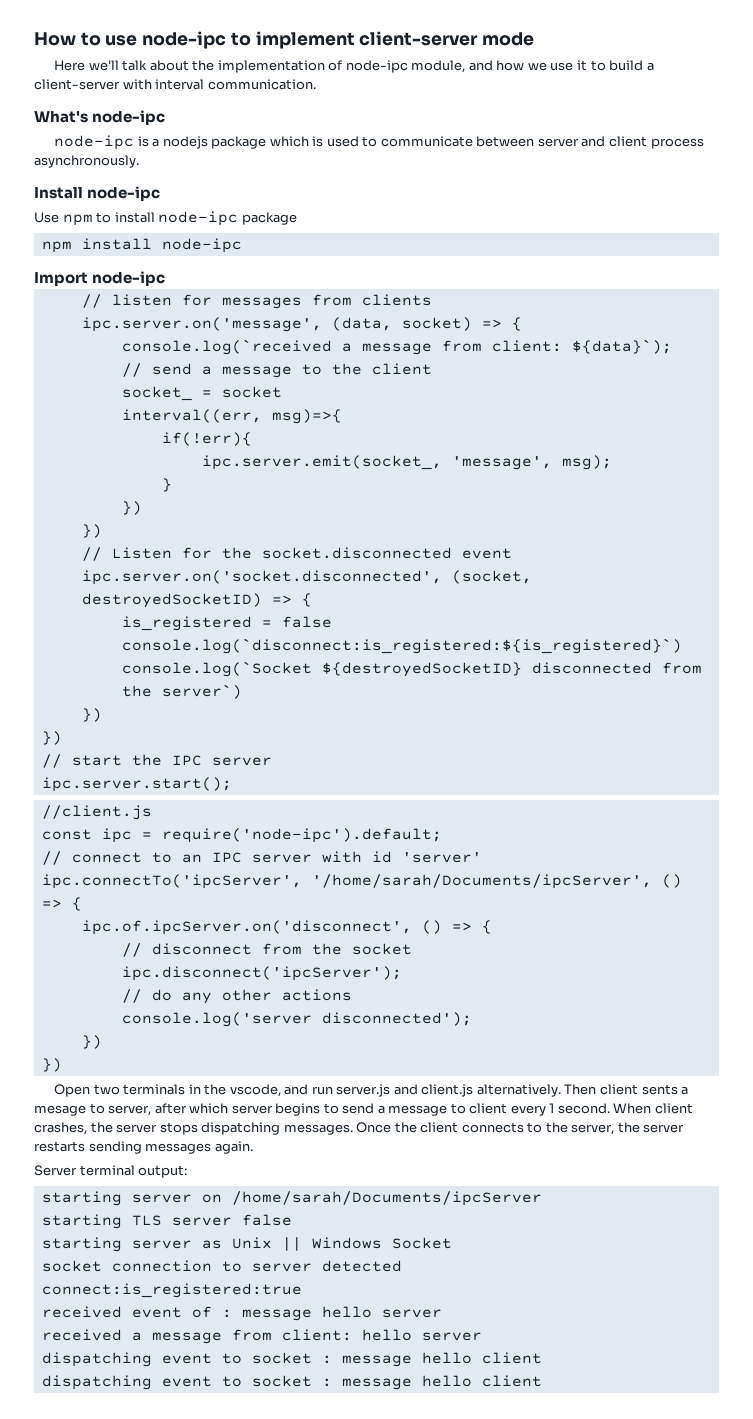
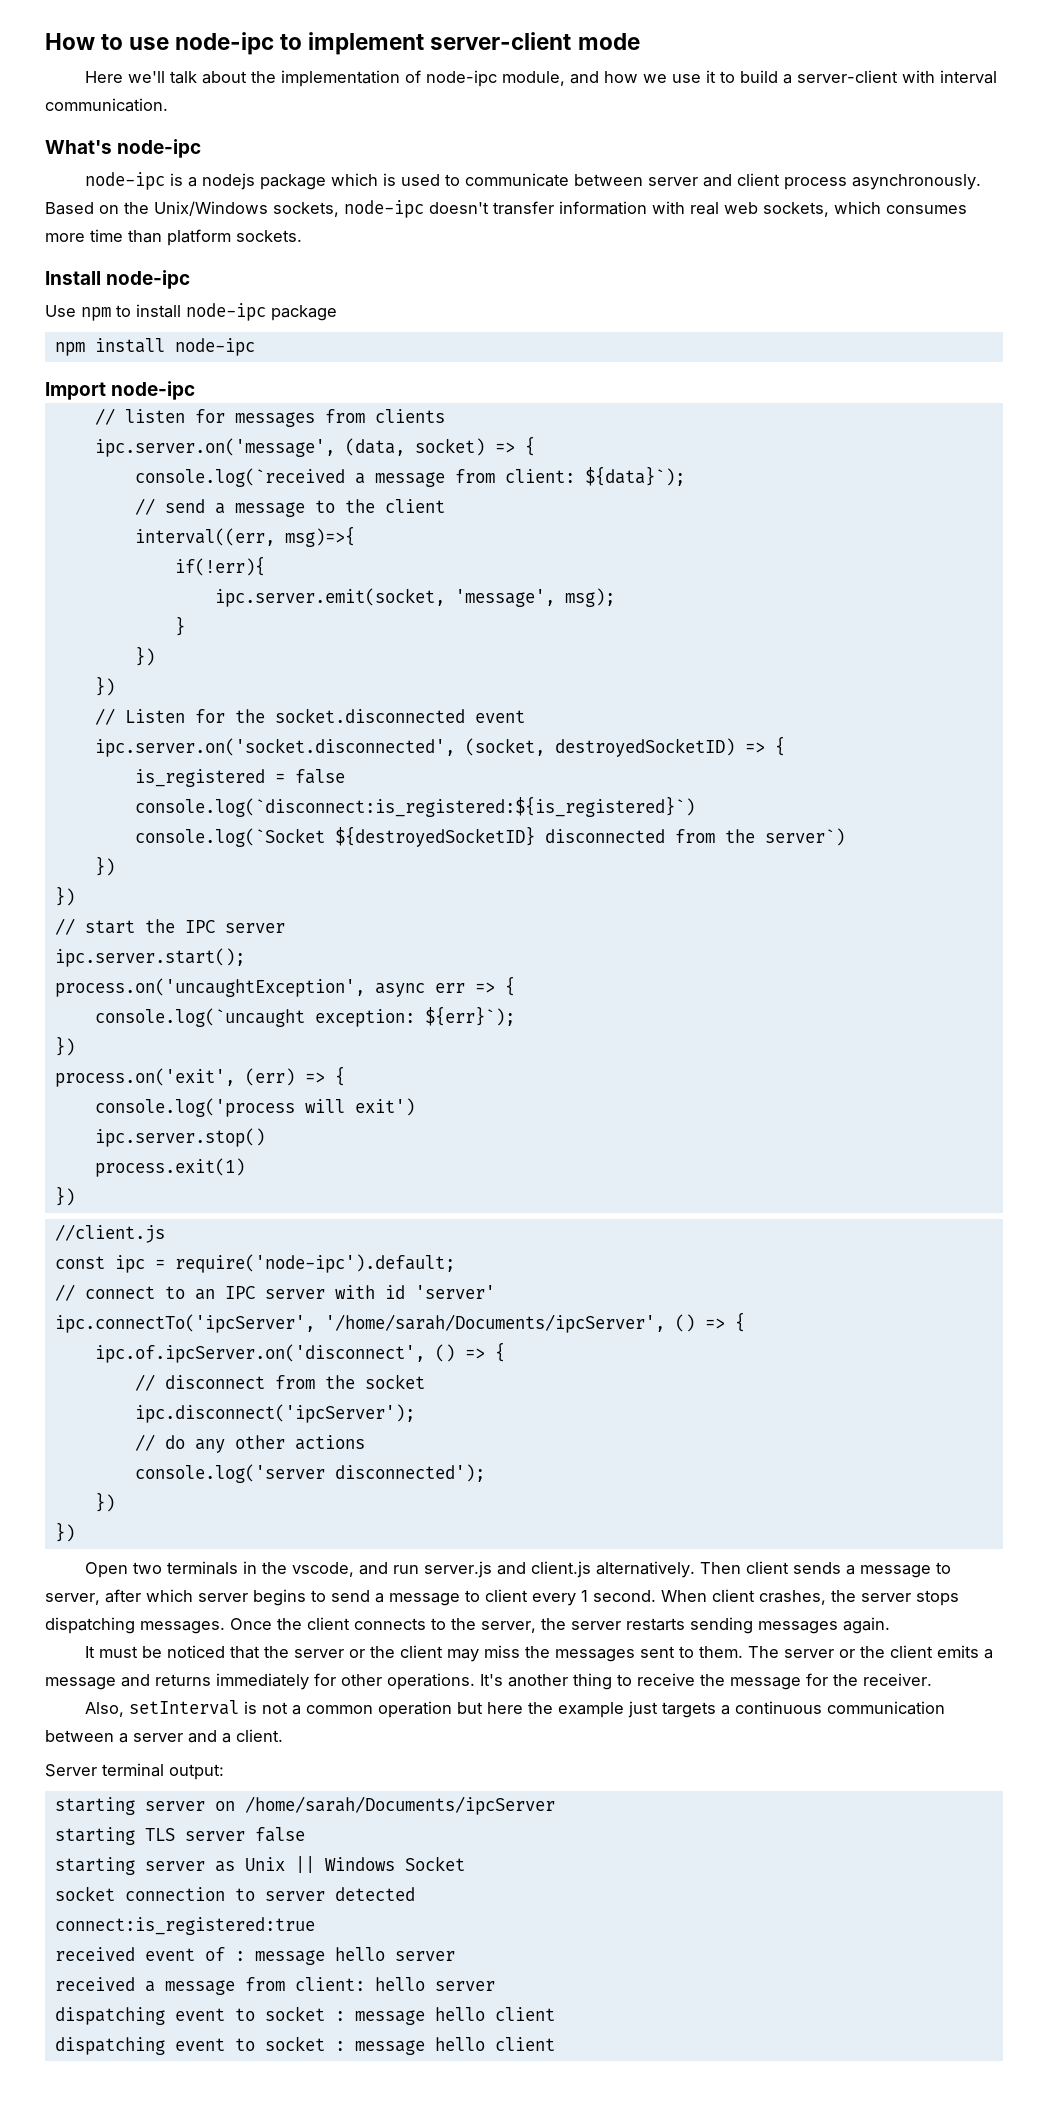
[359,31,479,46] client-server -> [430,32,572,50] server-client
[34,79,120,90] client-server -> [796,70,898,83] server-client
(139, 161) none -> [45,200,967,218] [45,229,302,246] Based on the Unix/Windows sockets, node-ipc doesn't transfer information with real web sockets, which consumes more time than platform sockets.
[121,386,282,401] // socket_ = socket -> (445, 506) none
[201,455,442,470] ipc.server.emit(socket_, -> [214,588,445,607] ipc.server.emit(socket,
(232, 784) none -> [54,976,515,997] [94,1006,515,1027] [54,1036,75,1056] [54,1066,345,1087] [94,1098,415,1117] [94,1128,265,1147] [94,1158,245,1177] [54,1186,75,1206] // process.on('uncaughtException', async err => { // console.log(`uncaught exception: ${err}`); // }) // process.on('exit', (err) => { // console.log('process will exit') // ipc.server.stop() // process.exit(1) // })
[641,1084,689,1095] [34,1105,86,1116] sents a mesage -> [792,1562,931,1578] sends a message
(253, 1147) none -> [84,1645,993,1662] [45,1673,932,1690] [84,1700,945,1718] [45,1729,283,1743] // It must be noticed that the server or the client may miss the messages sent to them. The server or the client emits a message and returns immediately for other operations. It's another thing to receive the message for the receiver. // Also, setInterval is not a common operation but here the example just targets a continuous communication between a server and a client.

